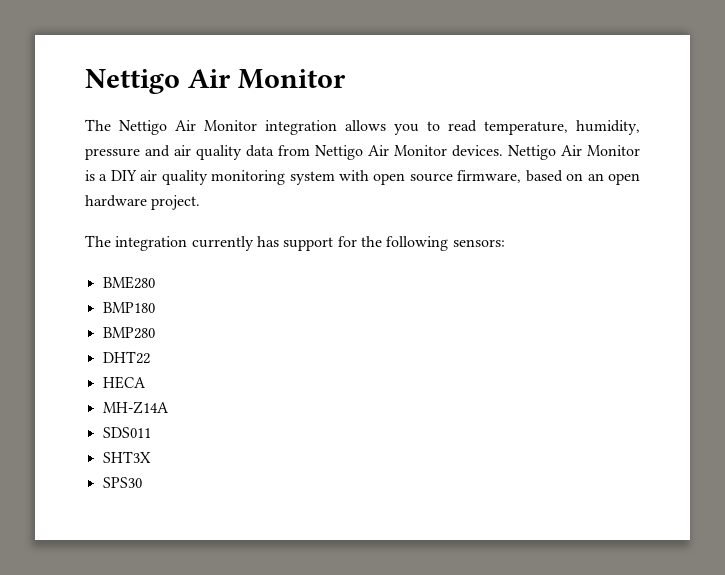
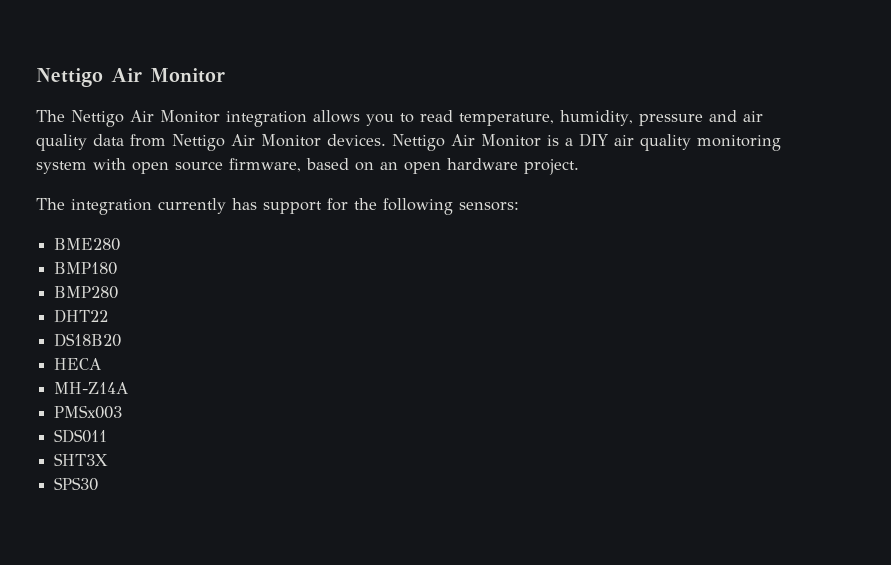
(150, 357) none -> [54,333,122,347] // DS18B20
(169, 407) none -> [54,405,123,419] // PMSx003

